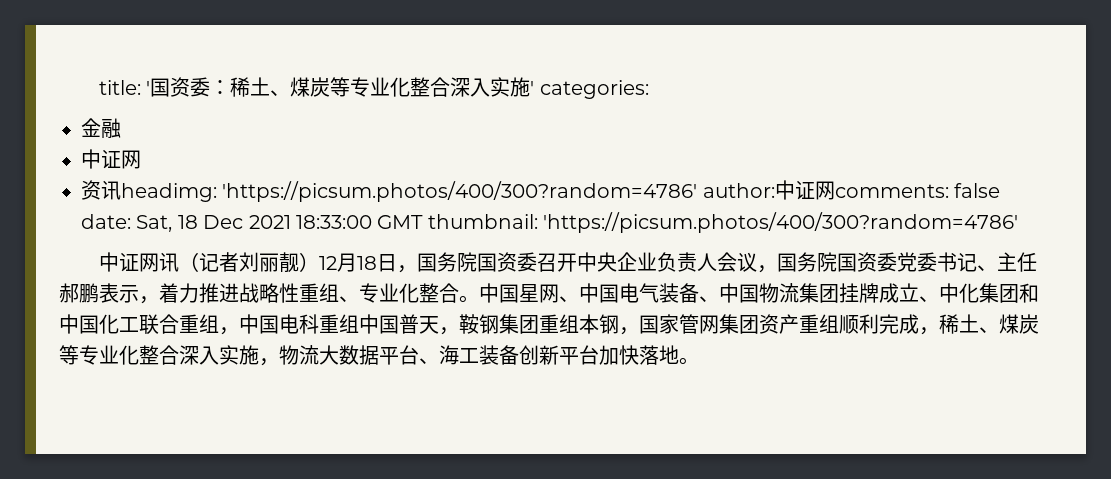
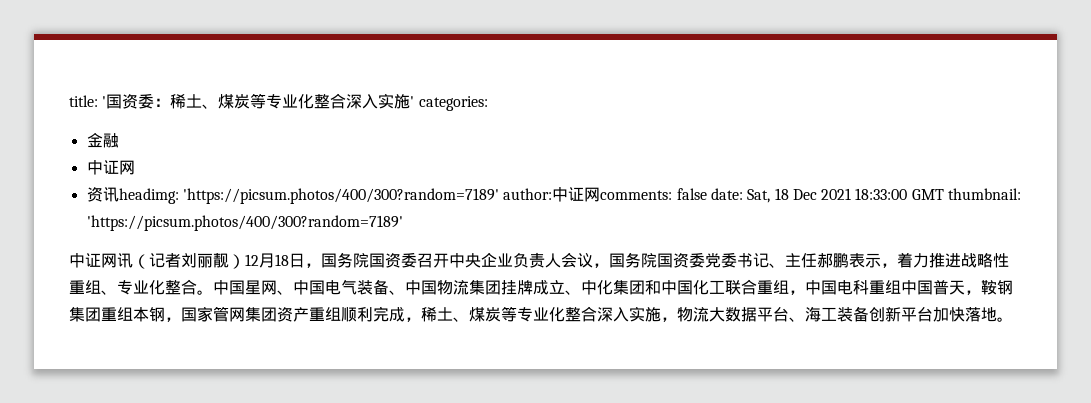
[222,181,698,202] 'https://picsum.photos/400/300?random=4786' -> [182,188,499,204] 'https://picsum.photos/400/300?random=7189'
[543,212,1019,233] 'https://picsum.photos/400/300?random=4786' -> [86,215,403,231] 'https://picsum.photos/400/300?random=7189'

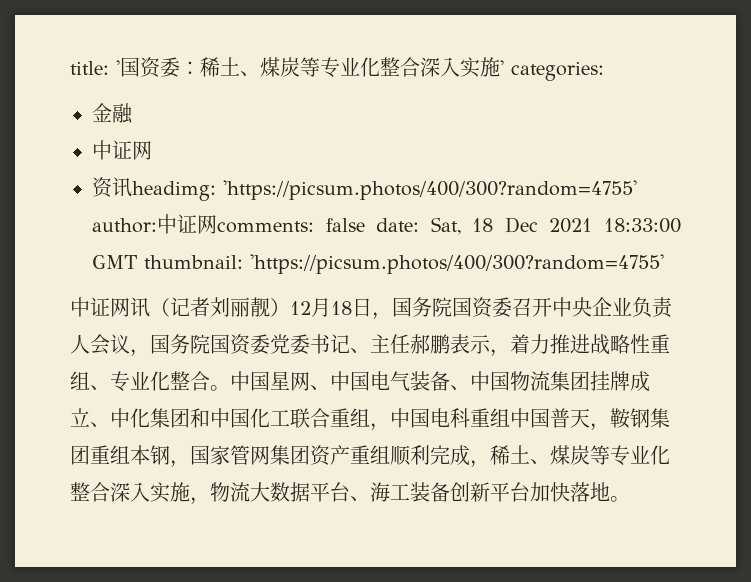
[182,188,499,204] 'https://picsum.photos/400/300?random=7189' -> [223,180,637,200] 'https://picsum.photos/400/300?random=4755'
[86,215,403,231] 'https://picsum.photos/400/300?random=7189' -> [250,254,664,274] 'https://picsum.photos/400/300?random=4755'

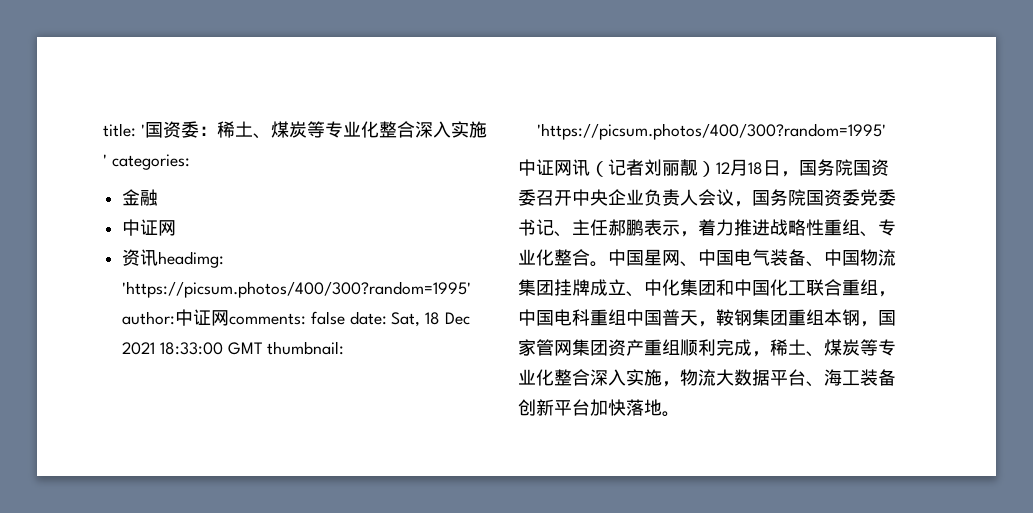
[223,180,637,200] 'https://picsum.photos/400/300?random=4755' -> [122,281,472,298] 'https://picsum.photos/400/300?random=1995'
[250,254,664,274] 'https://picsum.photos/400/300?random=4755' -> [537,123,887,140] 'https://picsum.photos/400/300?random=1995'

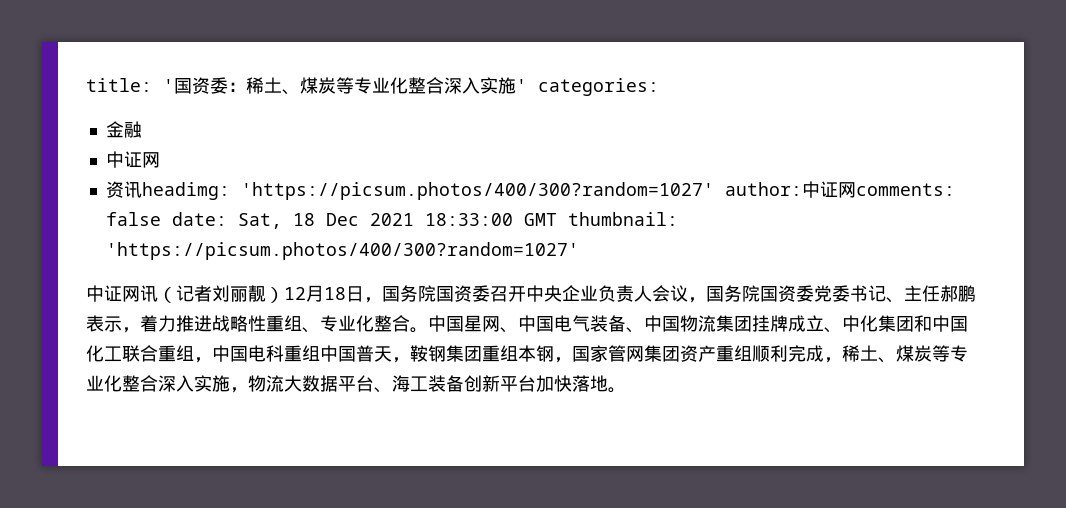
[122,281,472,298] 'https://picsum.photos/400/300?random=1995' -> [240,182,714,200] 'https://picsum.photos/400/300?random=1027'
[537,123,887,140] 'https://picsum.photos/400/300?random=1995' -> [105,242,579,260] 'https://picsum.photos/400/300?random=1027'

